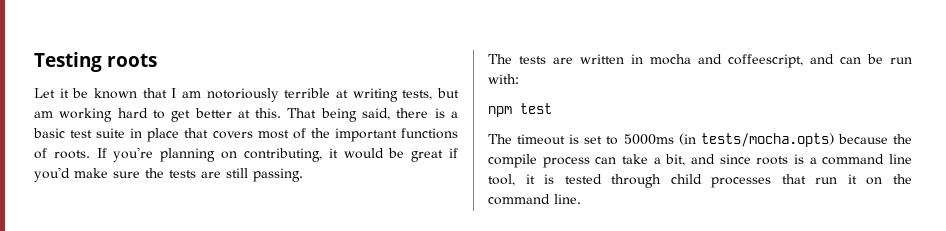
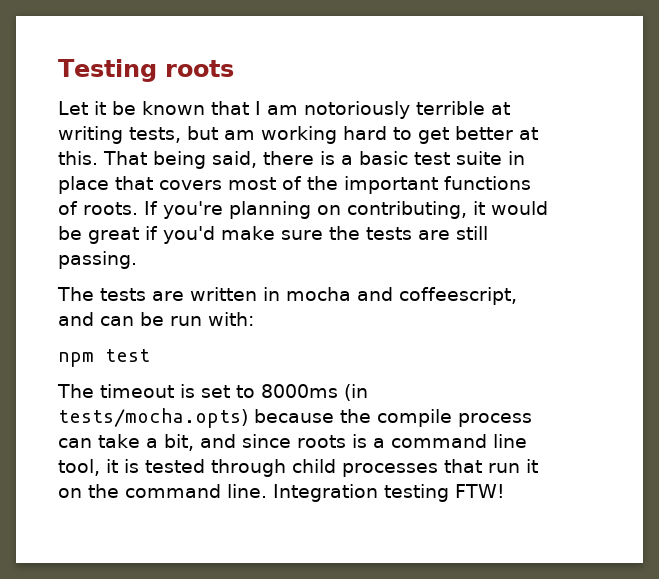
[623,134,674,145] 5000ms -> [261,384,338,398] 8000ms
(581, 199) none -> [273,484,505,502] Integration testing FTW!

